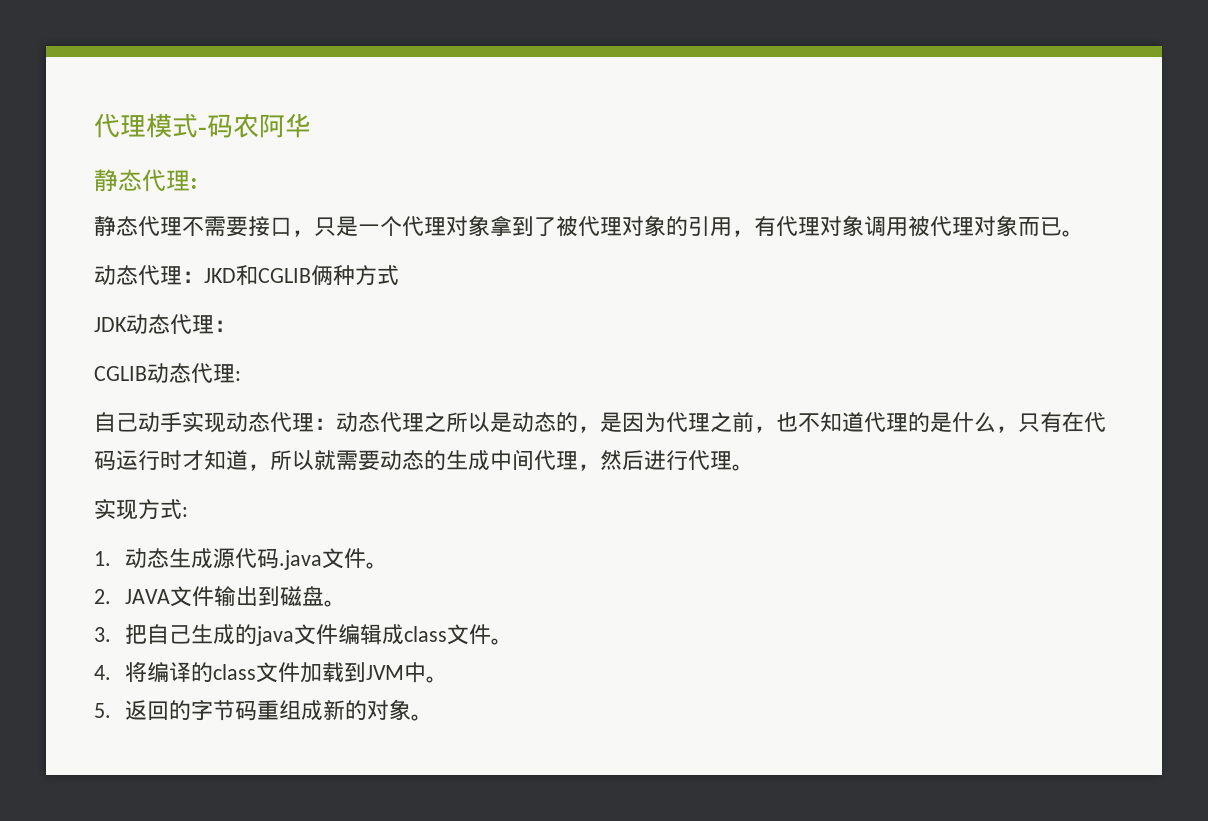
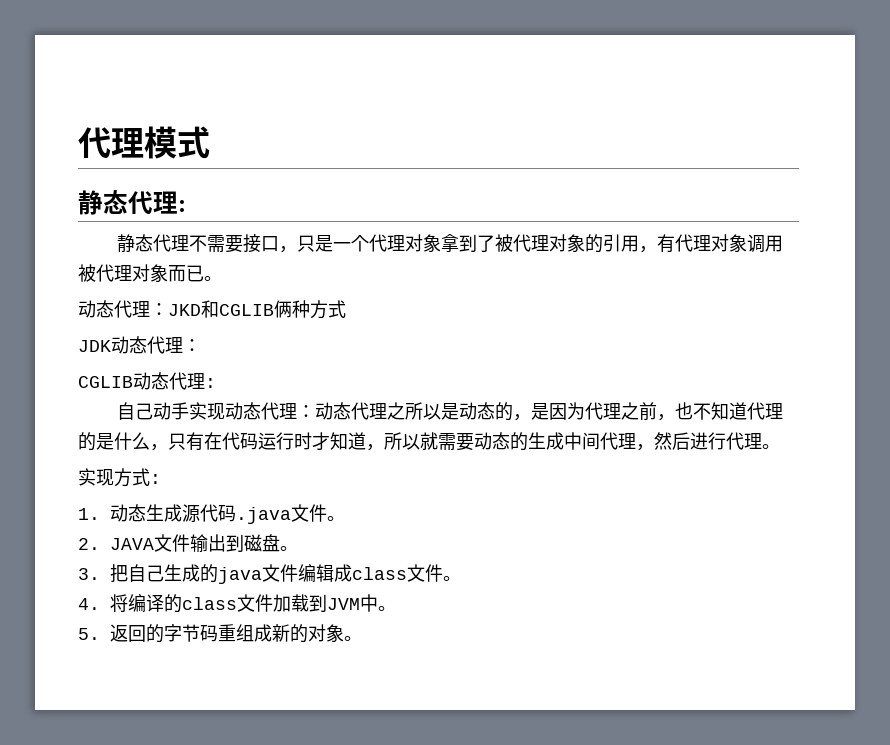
[198,113,311,138] -码农阿华 -> (210, 142) none

